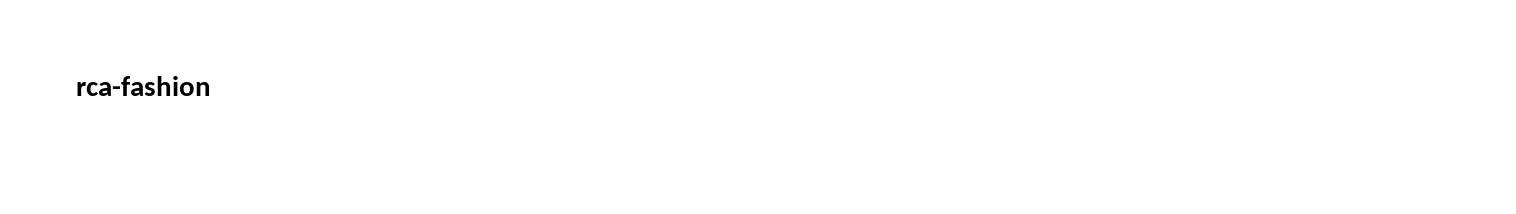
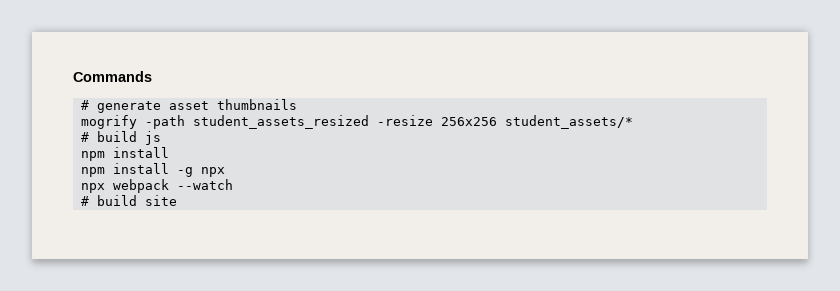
[76,76,211,96] rca-fashion -> [73,71,152,82] [80,99,297,113] [80,115,633,129] [80,131,161,145] [80,147,169,161] [80,163,225,177] [80,179,233,193] [80,195,177,206] Commands // # generate asset thumbnails // mogrify -path student_assets_resized -resize 256x256 student_assets/* // # build js // npm install // npm install -g npx // npx webpack --watch // # build site

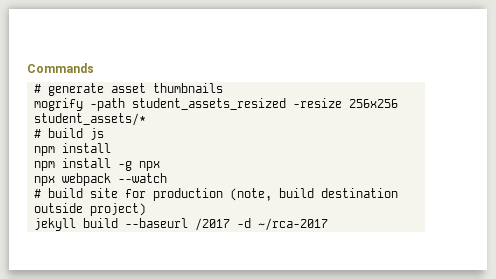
(177, 200) none -> [124,188,398,201] [33,203,146,216] [33,218,328,231] for production (note, build destination outside project) // jekyll build --baseurl /2017 -d ~/rca-2017

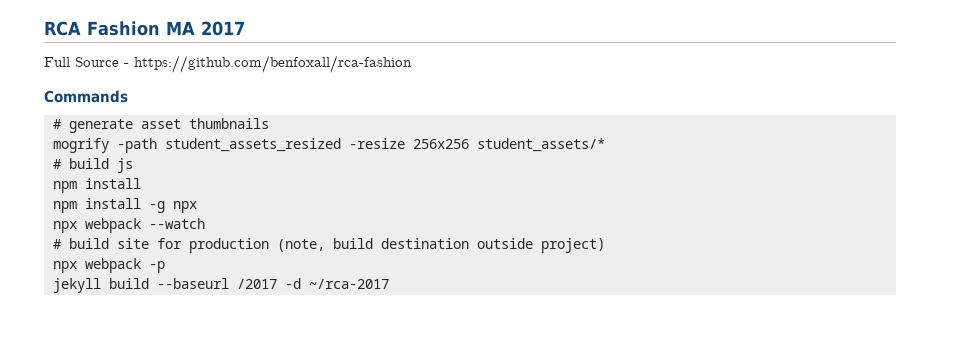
(27, 68) none -> [44,21,245,36] [44,55,412,73] RCA Fashion MA 2017 // Full Source - https://github.com/benfoxall/rca-fashion //
(146, 209) none -> [52,258,165,273] // npx webpack -p

